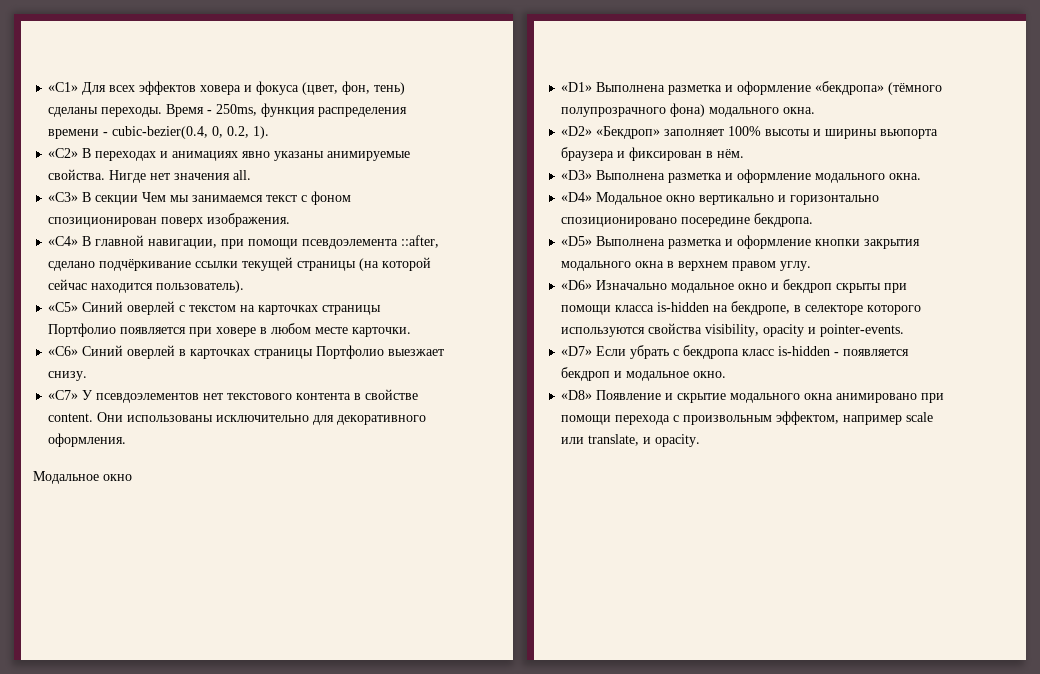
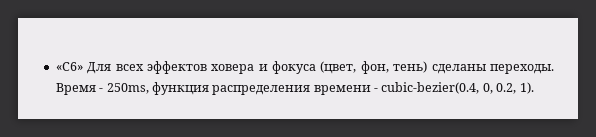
[48,82,79,92] «C1» -> [55,62,83,71] «C6»
[48,148,411,161] [48,169,252,183] [48,191,352,205] [48,213,291,227] [48,235,440,249] [48,257,432,271] [48,279,245,293] [48,301,382,315] [48,323,412,337] [48,345,445,359] [48,371,88,381] [48,389,419,403] [48,412,427,425] [48,433,127,447] [33,471,132,484] [561,81,943,95] [561,103,816,117] [561,126,939,139] [561,147,745,161] [561,169,922,183] [561,192,880,205] [561,213,814,227] [561,235,921,249] [561,261,812,271] [561,279,908,293] [561,301,922,315] [561,323,905,337] [561,345,910,359] [561,367,727,381] [561,390,945,403] [561,411,934,425] [561,434,701,447] // «C2» В переходах и анимациях явно указаны анимируемые свойства. Нигде нет значения all. // «C3» В секции Чем мы занимаемся текст с фоном спозиционирован поверх изображения. // «C4» В главной навигации, при помощи псевдоэлемента ::after, сделано подчёркивание ссылки текущей страницы (на которой сейчас находится пользователь). // «C5» Синий оверлей с текстом на карточках страницы Портфолио появляется при ховере в любом месте карточки. // «C6» Синий оверлей в карточках страницы Портфолио выезжает снизу. // «C7» У псевдоэлементов нет текстового контента в свойстве content. Они использованы исключительно для декоративного оформления. // Модальное окно // «D1» Выполнена разметка и оформление «бекдропа» (тёмного полупрозрачного фона) модального окна. // «D2» «Бекдроп» заполняет 100% высоты и ширины вьюпорта браузера и фиксирован в нём. // «D3» Выполнена разметка и оформление модального окна. // «D4» Модальное окно вертикально и горизонтально спозиционировано посередине бекдропа. // «D5» Выполнена разметка и оформление кнопки закрытия модального окна в верхнем правом углу. // «D6» Изначально модальное окно и бекдроп скрыты при помощи класса is-hidden на бекдропе, в селекторе которого используются свойства visibility, opacity и pointer-events. // «D7» Если убрать с бекдропа класс is-hidden - появляется бекдроп и модальное окно. // «D8» Появление и скрытие модального окна анимировано при помощи перехода с произвольным эффектом, например scale или translate, и opacity. -> (534, 88) none

